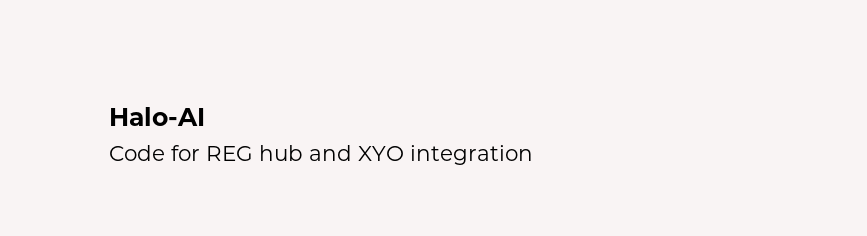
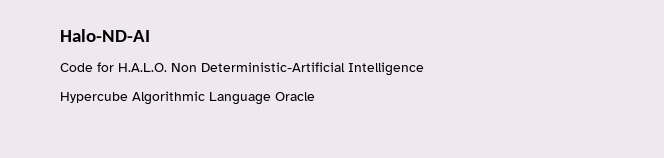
[109,107,205,126] Halo-AI -> [60,29,150,42] Halo-ND-AI
[206,145,533,165] REG hub and XYO integration -> [118,62,424,76] [60,91,315,105] H.A.L.O. Non Deterministic-Artificial Intelligence // Hypercube Algorithmic Language Oracle

